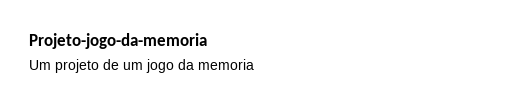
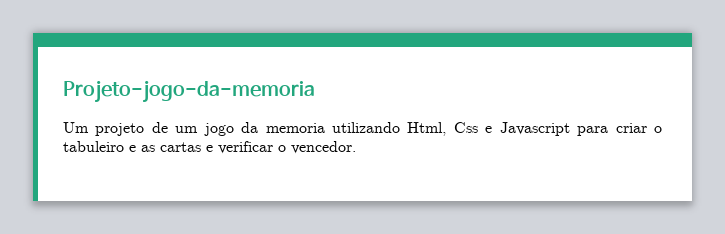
(254, 64) none -> [332,122,663,136] [63,141,356,154] utilizando Html, Css e Javascript para criar o tabuleiro e as cartas e verificar o vencedor.

